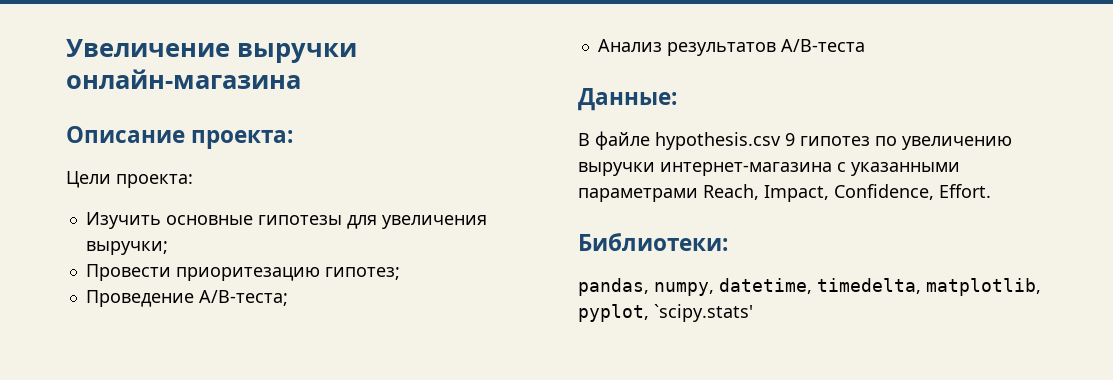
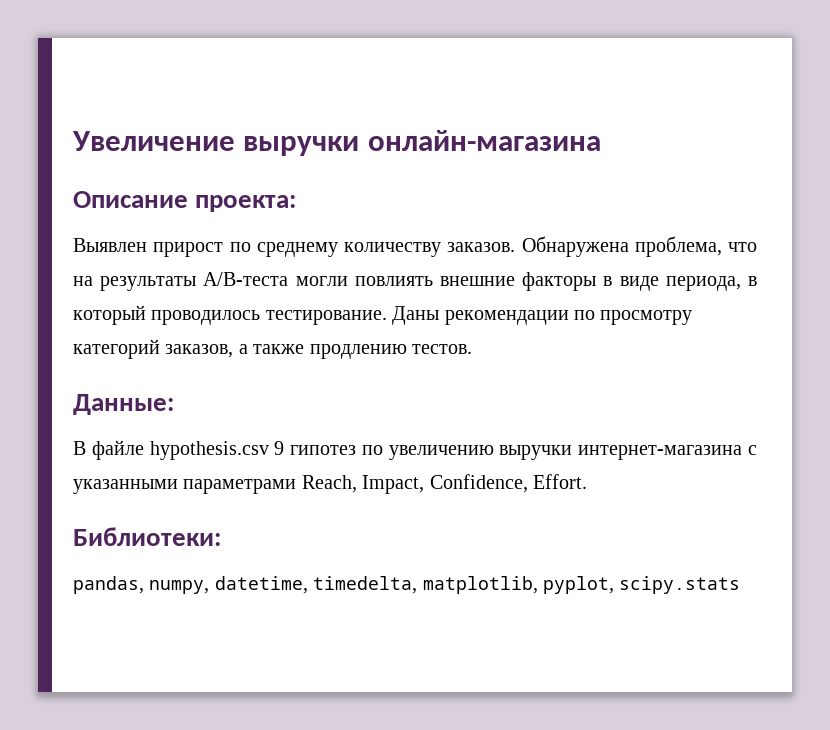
[66,171,193,188] [85,212,487,229] [85,241,168,255] [85,264,400,281] [85,290,288,307] [597,39,865,56] Цели проекта: // Изучить основные гипотезы для увеличения выручки; // Провести приоритезацию гипотез; // Проведение А/В-теста; // Анализ результатов А/В-теста -> [73,236,757,257] [73,272,758,291] [73,305,693,325] [73,339,472,359] Выявлен прирост по среднему количеству заказов. Обнаружена проблема, что на результаты A/B-теста могли повлиять внешние факторы в виде периода, в который проводилось тестирование. Даны рекомендации по просмотру категорий заказов, а также продлению тестов.
[654,304,753,322] `scipy.stats' -> [619,576,741,594] scipy.stats

